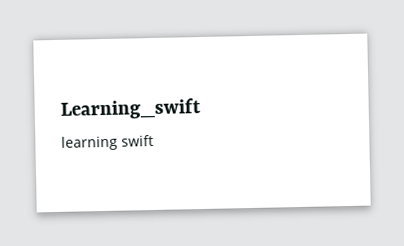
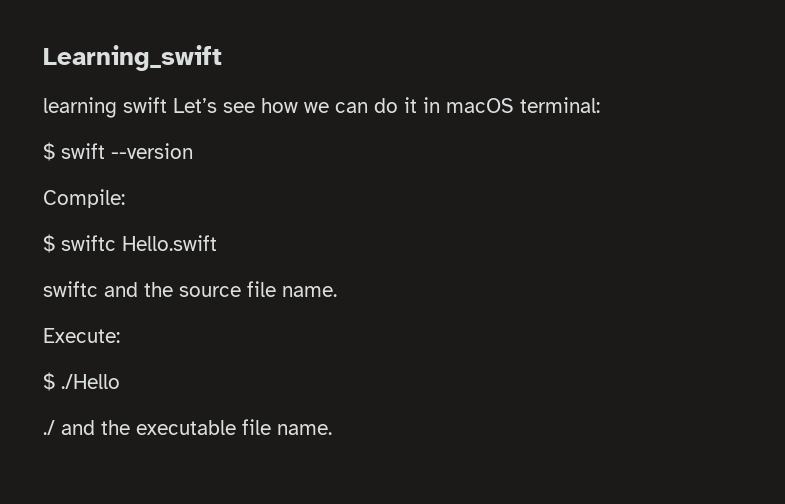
(154, 140) none -> [173,97,600,113] [43,142,193,161] [43,189,125,208] [43,234,217,253] [43,281,337,297] [43,328,120,343] [43,372,120,391] [43,419,332,435] Let’s see how we can do it in macOS terminal: // $ swift --version // Compile: // $ swiftc Hello.swift // swiftc and the source file name. // Execute: // $ ./Hello // ./ and the executable file name.

